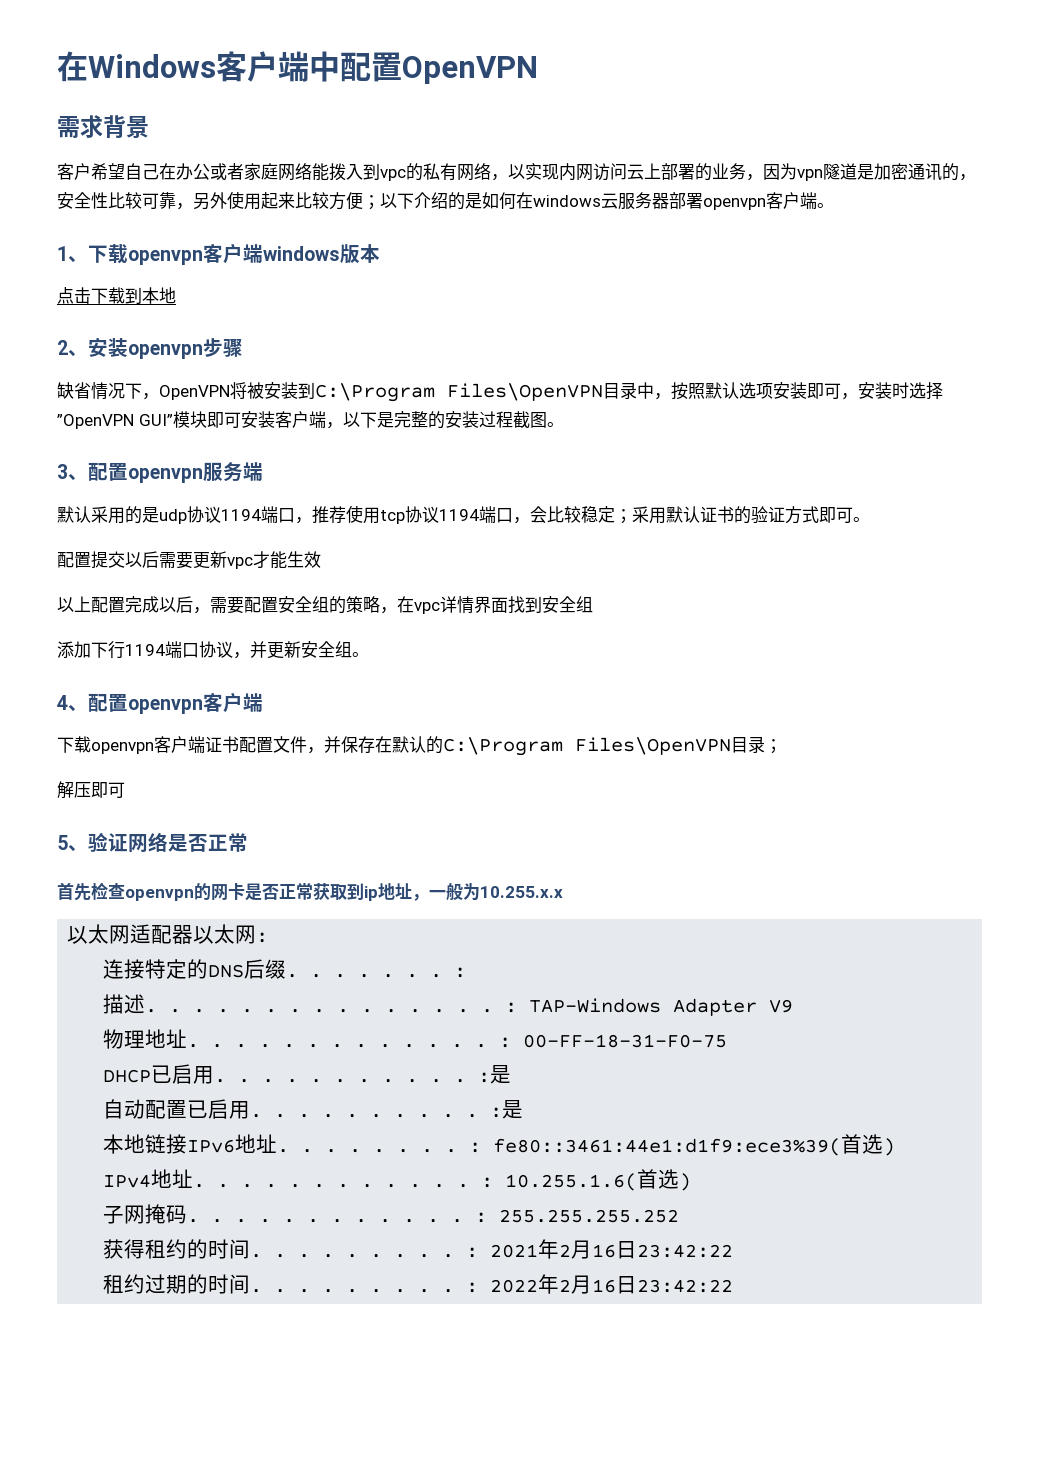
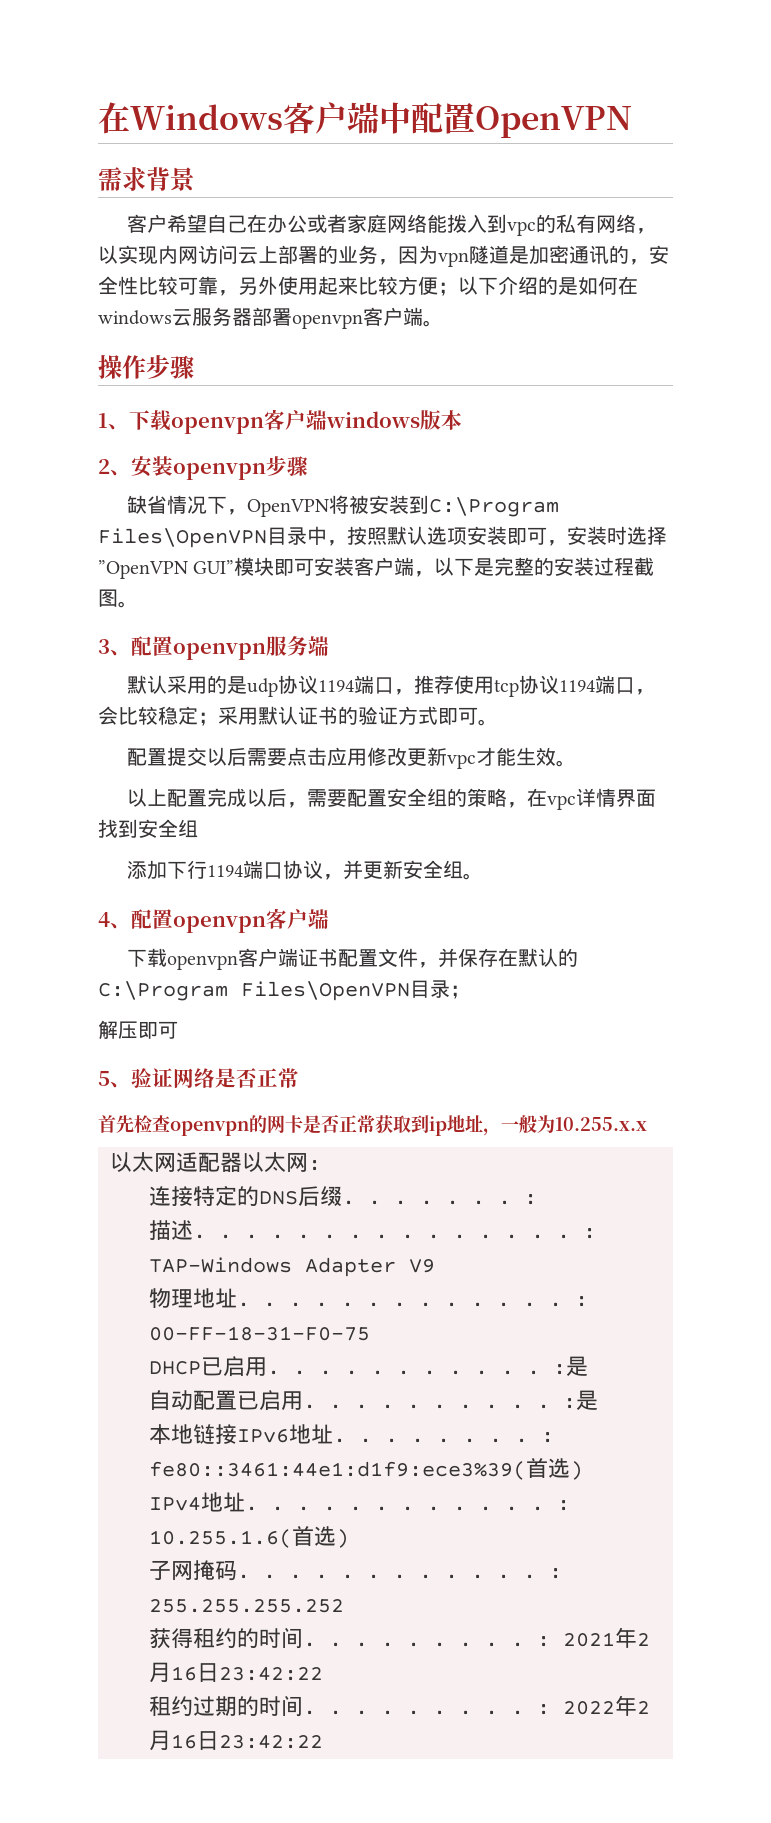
(834, 205) none -> [98,355,194,379] // 操作步骤
[57,287,176,304] // 点击下载到本地 -> (462, 420) none
(193, 560) none -> [286,747,407,766] 点击应用修改
(321, 559) none -> [555,760,576,767] 。

